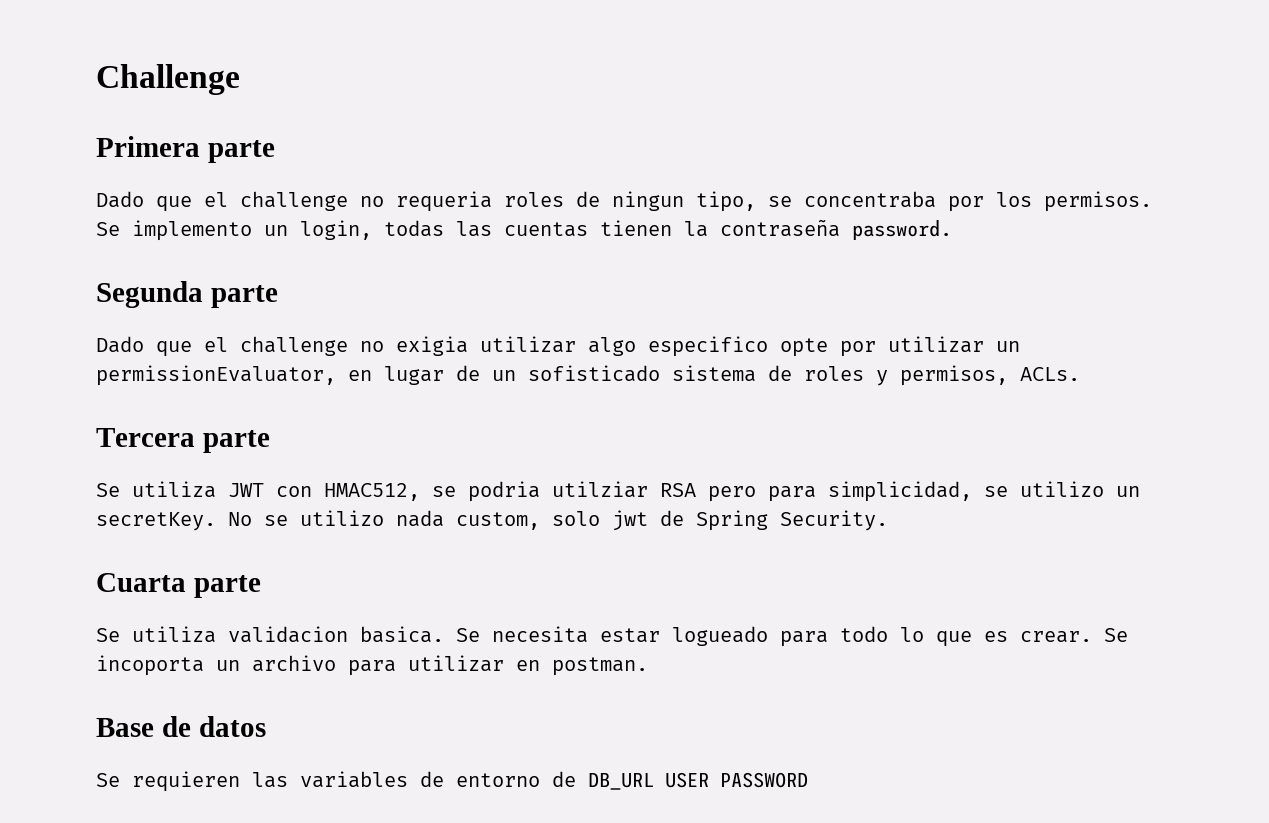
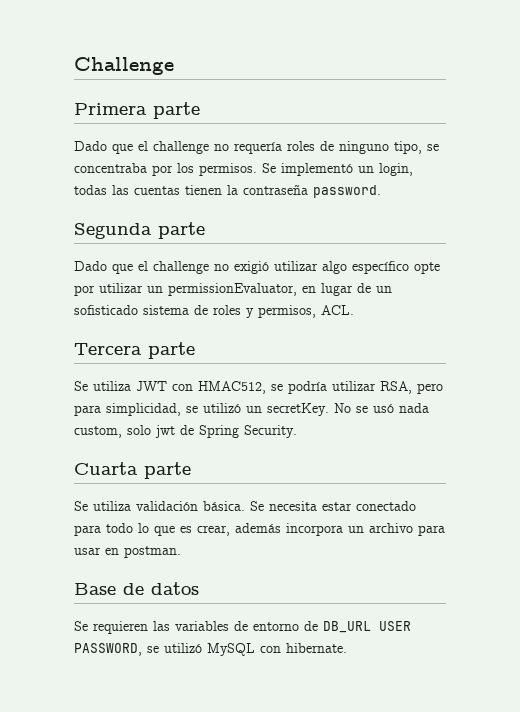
[396,191,492,212] requeria -> [234,142,282,154] requería
[612,191,684,211] ningun -> [339,141,389,154] ninguno
[132,220,252,241] implemento -> [281,163,353,176] implementó
[396,336,468,356] exigia -> [234,261,269,274] exigió
[648,336,768,357] especifico -> [352,261,409,274] específico
[1020,367,1080,381] ACLs. -> [321,305,354,315] ACL.
[468,481,696,502] podria utilziar RSA -> [288,381,412,394] podría utilizar RSA,
[1020,481,1104,497] utilizo -> [203,403,241,413] utilizó
[300,510,384,526] utilizo -> [373,404,394,413] usó
[228,626,444,643] validacion basica. -> [136,501,245,511] validación básica.
[672,626,768,646] logueado -> [356,501,416,511] conectado
[1020,628,1128,643] [96,655,204,676] crear. Se incoporta -> [197,523,343,536] crear, además incorpora
[408,655,504,672] utilizar -> [74,547,101,555] usar
[720,772,808,788] PASSWORD -> [74,643,347,656] PASSWORD, se utilizó MySQL con hibernate.

